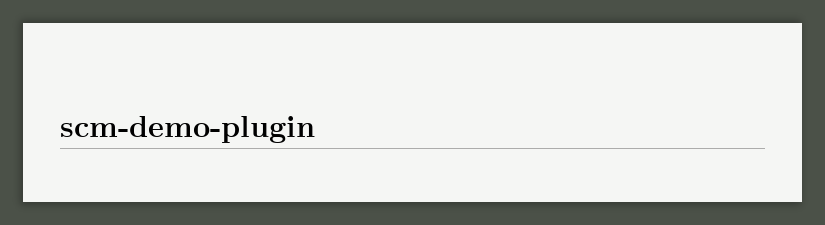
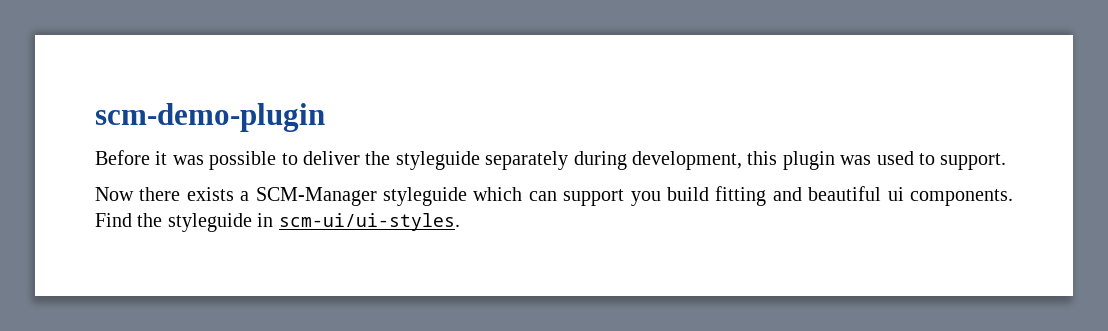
(315, 129) none -> [95,150,1007,170] [95,186,1013,206] [95,213,460,232] // Before it was possible to deliver the styleguide separately during development, this plugin was used to support. // Now there exists a SCM-Manager styleguide which can support you build fitting and beautiful ui components. Find the styleguide in scm-ui/ui-styles.

